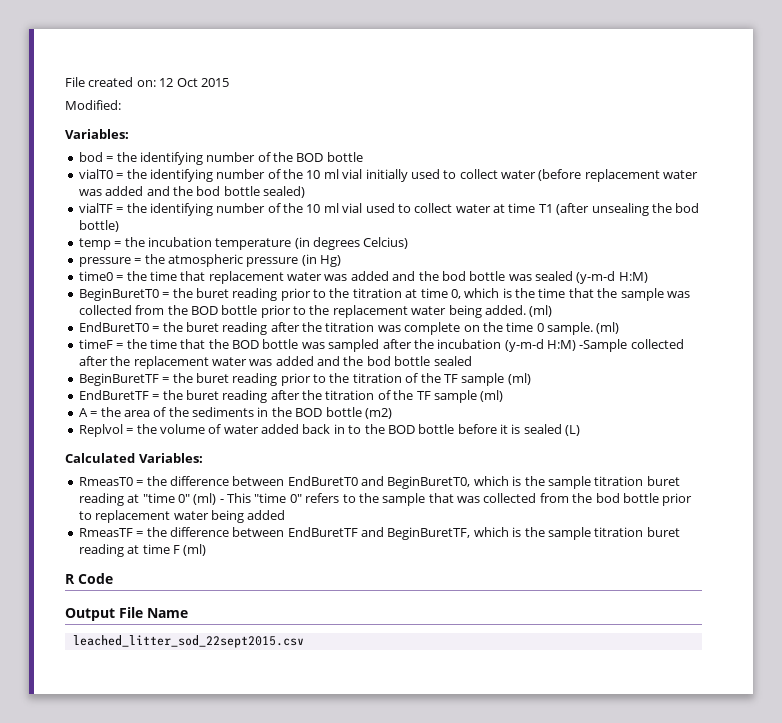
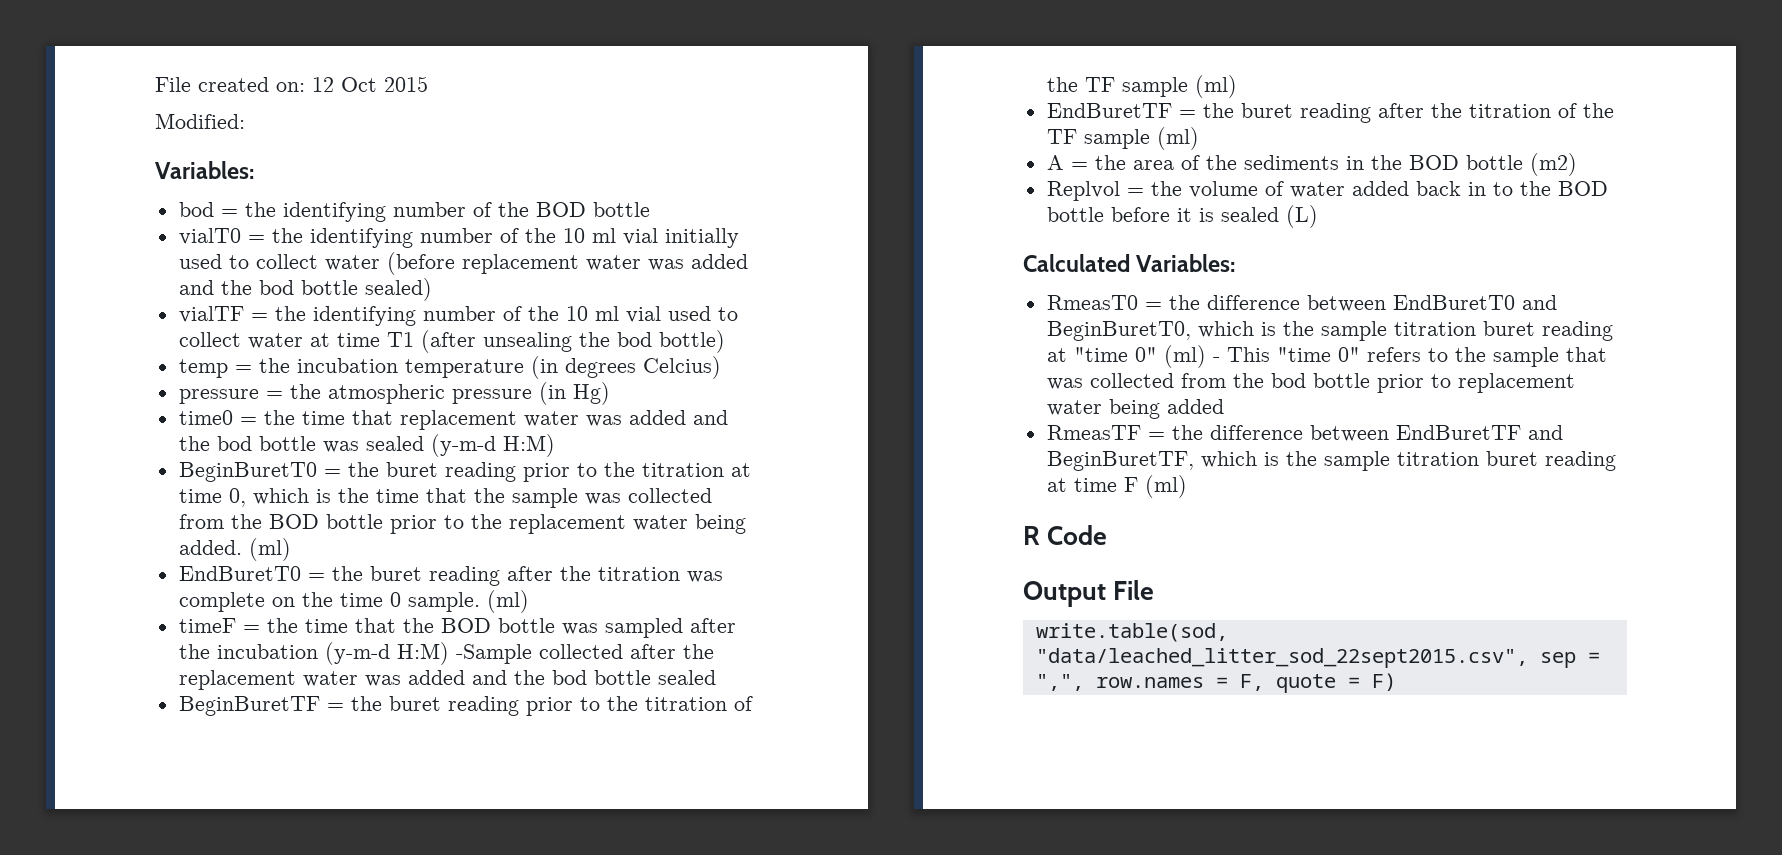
[147,608,188,618] [72,635,304,648] Name // leached_litter_sod_22sept2015.csv -> [1035,623,1228,642] [1035,648,1600,668] [1035,673,1396,693] // write.table(sod, "data/leached_litter_sod_22sept2015.csv", sep = ",", row.names = F, quote = F)

